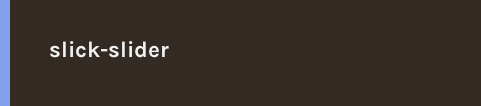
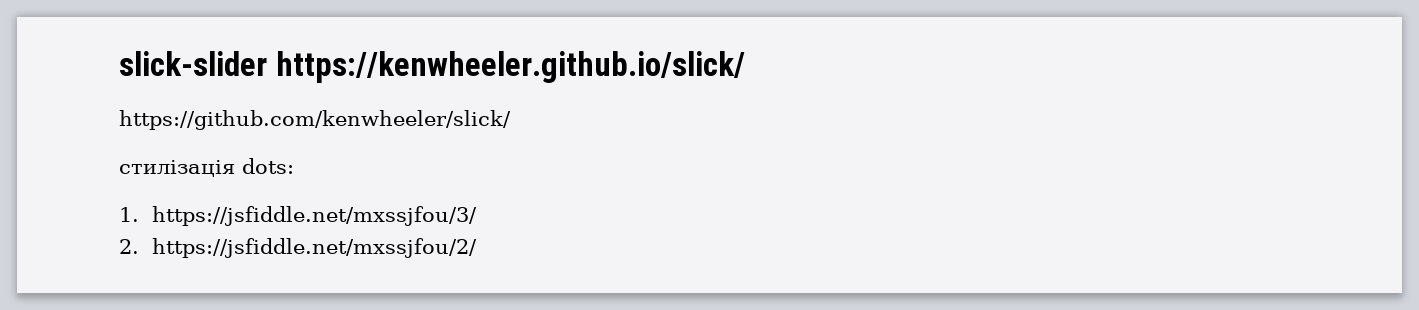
(169, 49) none -> [275,51,745,83] [119,110,511,130] [119,158,294,177] [119,206,478,226] [119,238,478,258] https://kenwheeler.github.io/slick/ // https://github.com/kenwheeler/slick/ // стилізація dots: // 1. https://jsfiddle.net/mxssjfou/3/ // 2. https://jsfiddle.net/mxssjfou/2/

